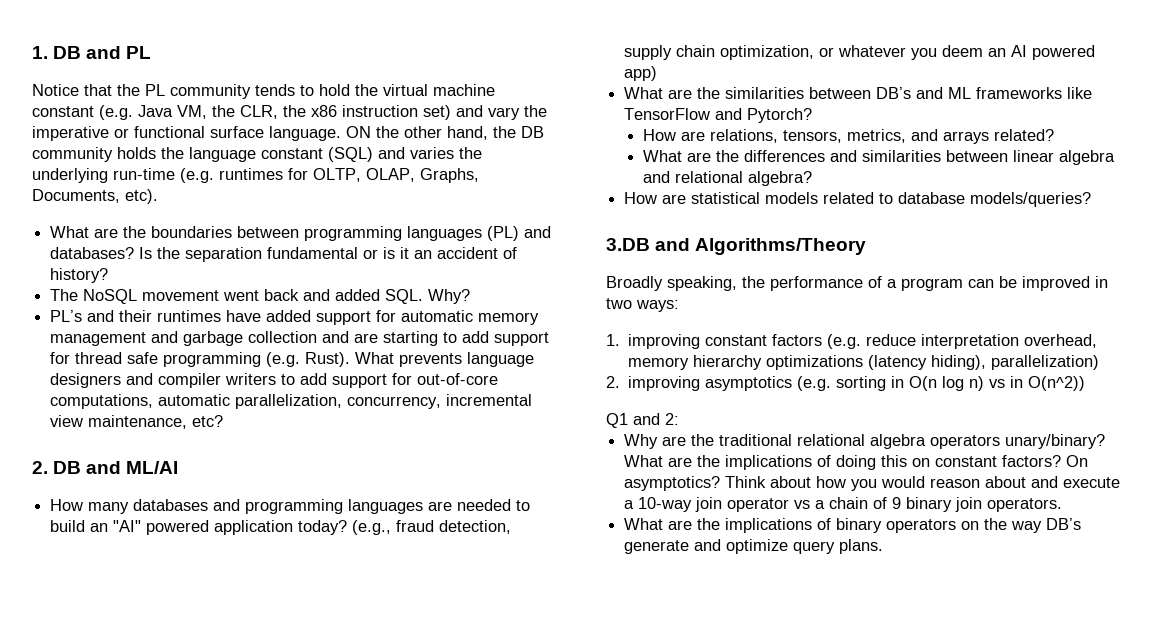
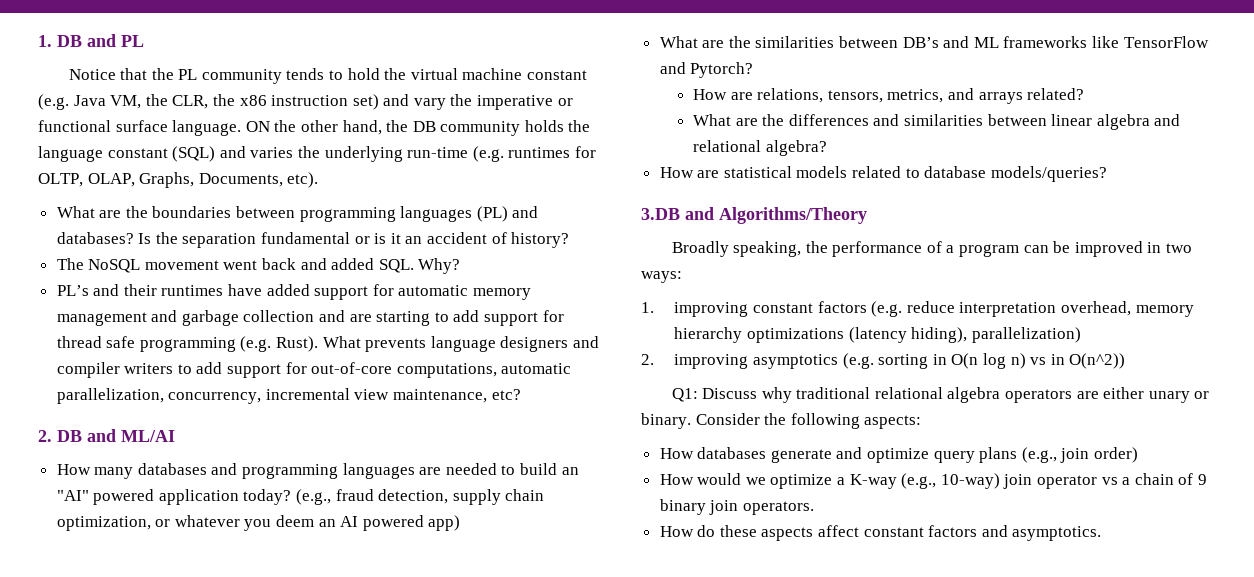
[606,413,679,428] [624,434,1106,449] [624,455,1089,470] [624,476,1121,491] [624,497,693,512] Q1 and 2: // Why are the traditional relational algebra operators unary/binary? What are the implications of doing this on constant factors? On asymptotics? Think about how you would reason about and execute a 10-way -> [671,387,1210,403] [641,413,922,429] [659,447,1139,463] [659,473,1000,489] Q1: Discuss why traditional relational algebra operators are either unary or binary. Consider the following aspects: // How databases generate and optimize query plans (e.g., join order) // How would we optimize a K-way (e.g., 10-way)
[624,518,1082,533] [624,539,884,554] What are the implications of binary operators on the way DB’s generate and optimize query plans. -> [659,525,1102,541] How do these aspects affect constant factors and asymptotics.

